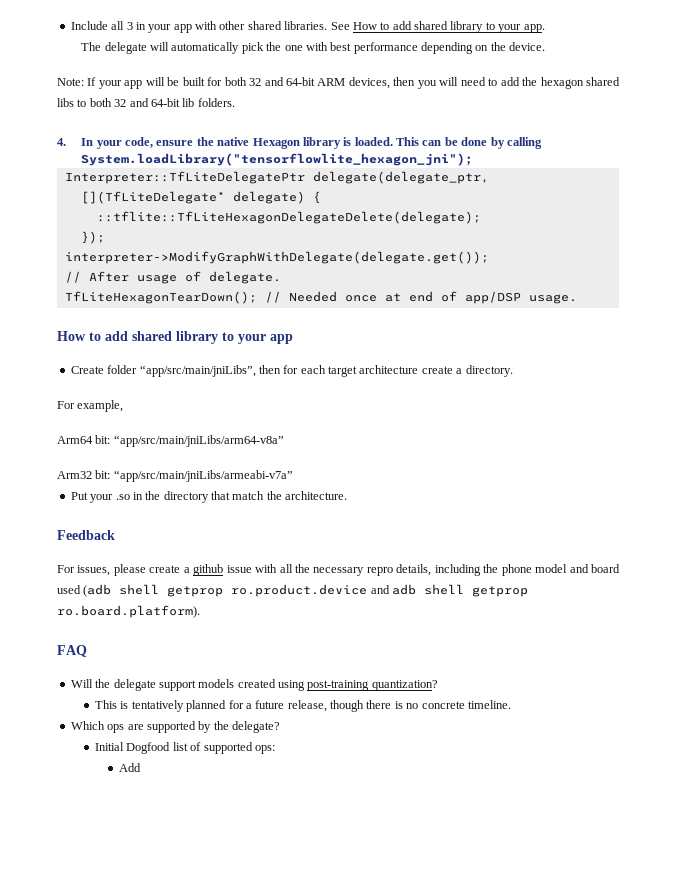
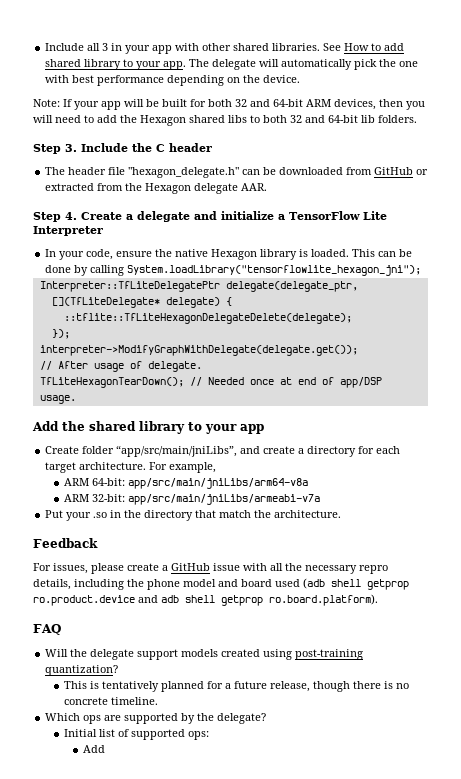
(545, 28) // -> (187, 65) none
[540,77,584,89] hexagon -> [140,115,186,126] Hexagon
[57,138,66,146] 4. -> [33,143,212,154] [45,167,429,178] [45,183,268,194] [33,211,387,222] [33,226,103,236] Step 3. Include the C header // The header file "hexagon_delegate.h" can be downloaded from GitHub or extracted from the Hexagon delegate AAR. // Step 4. Create a delegate and initialize a TensorFlow Lite Interpreter //
[57,331,128,341] How to add -> [32,421,85,431] Add the
[258,365,513,377] [57,400,124,412] [57,435,284,447] [57,470,293,482] then for each target architecture create a directory. // For example, // Arm64 bit: “app/src/main/jniLibs/arm64-v8a” // Arm32 bit: “app/src/main/jniLibs/armeabi-v7a” -> [240,446,401,457] [45,462,217,473] [63,478,308,489] [63,494,320,505] and create a directory for each target architecture. For example, // ARM 64-bit: app/src/main/jniLibs/arm64-v8a // ARM 32-bit: app/src/main/jniLibs/armeabi-v7a
[193,564,224,576] github -> [171,563,210,571] GitHub
[126,742,171,754] Dogfood -> (97, 733) none

